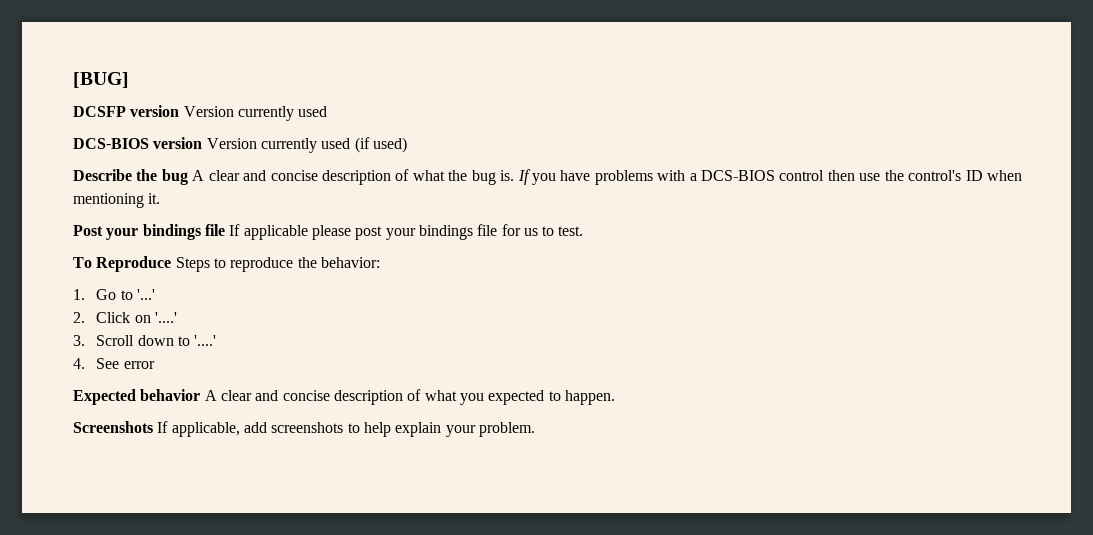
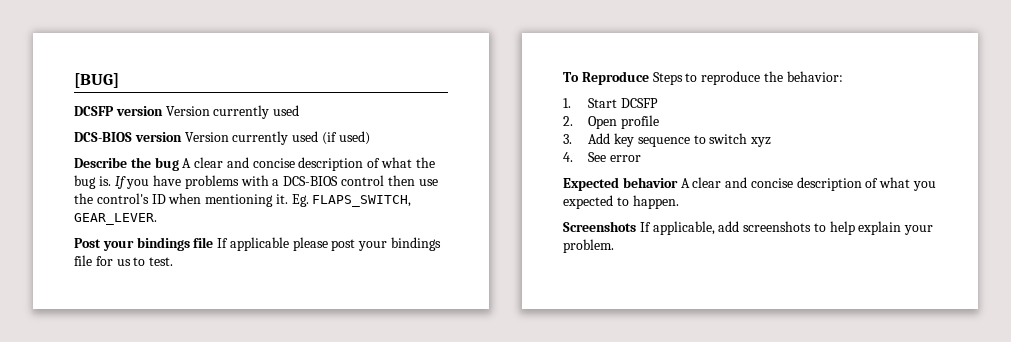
(161, 198) none -> [291,194,412,207] [74,213,157,225] Eg. FLAPS_SWITCH, GEAR_LEVER.
[96,289,155,300] [73,312,177,323] [73,335,217,346] Go to '...' // 2. Click on '....' // 3. Scroll down to '....' -> [588,98,659,108] [563,115,660,129] [563,133,772,147] Start DCSFP // 2. Open profile // 3. Add key sequence to switch xyz

